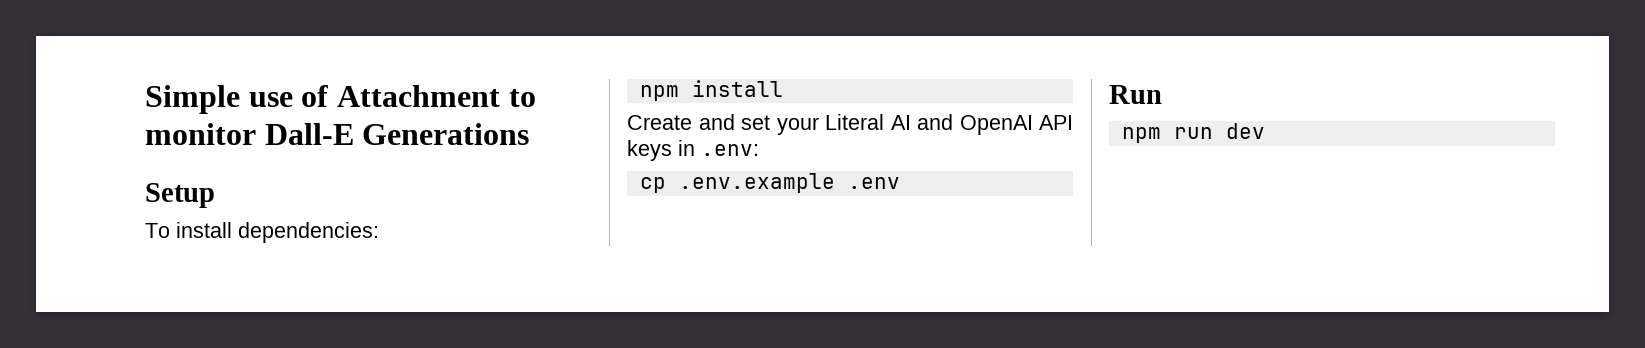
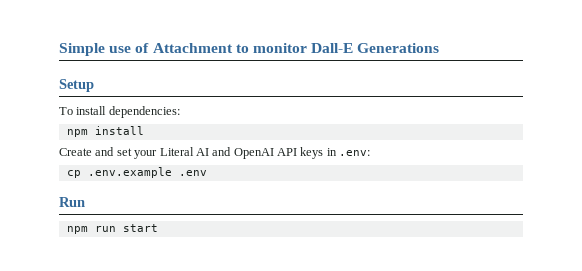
[1225,123,1265,139] dev -> [122,224,158,232] start

